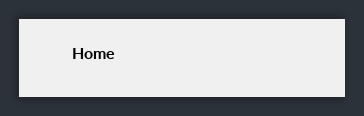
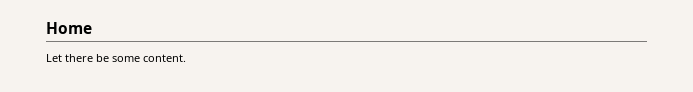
(115, 53) none -> [46,54,186,62] // Let there be some content.

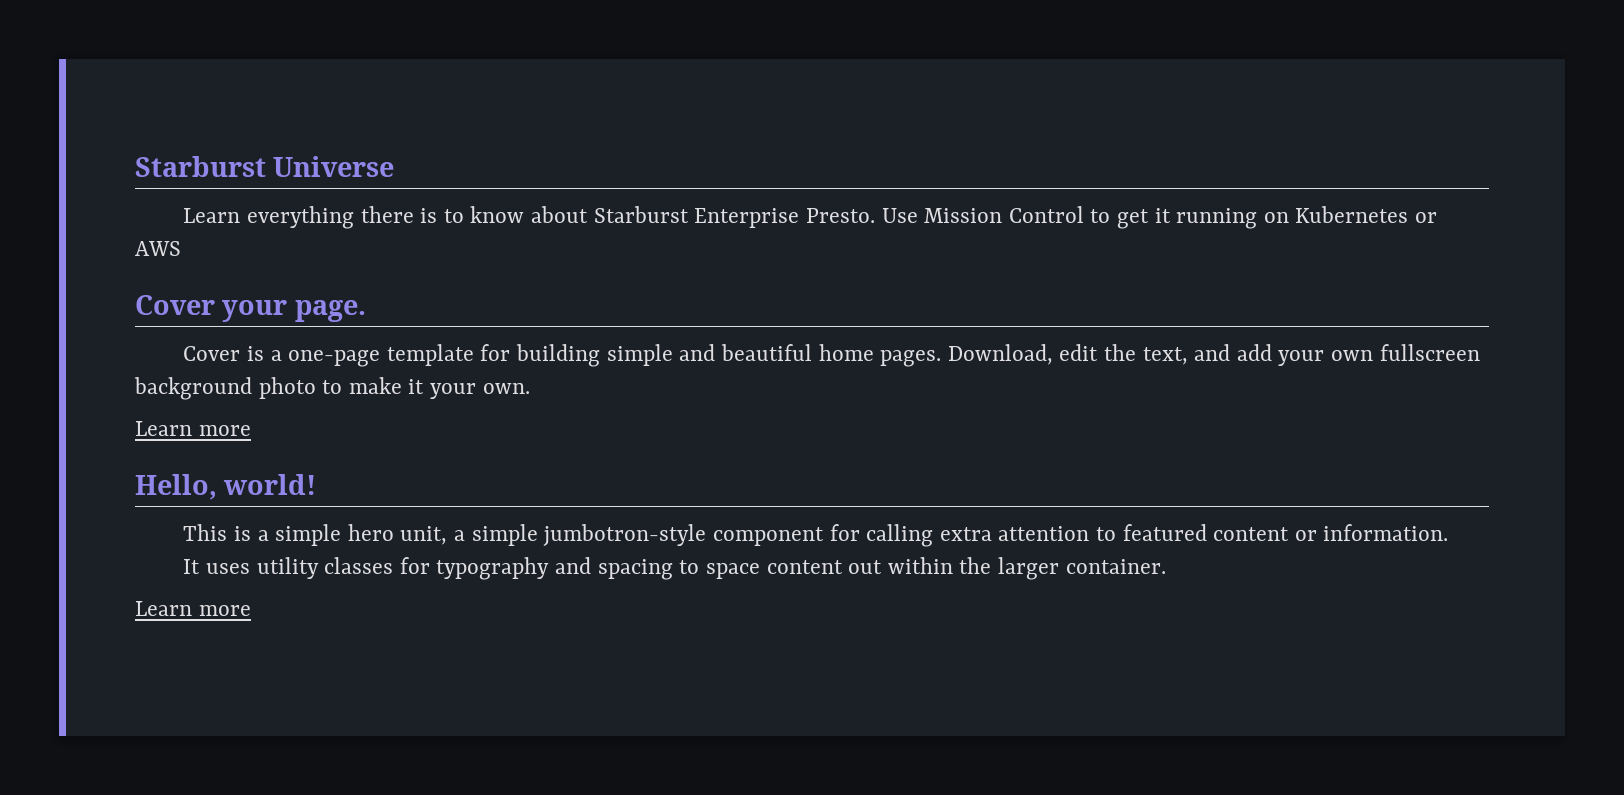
[46,22,92,34] [46,54,186,62] Home // Let there be some content. -> [135,156,395,177] [183,206,1438,229] [135,241,181,256] [135,295,366,322] [183,344,1480,367] [134,377,530,400] [135,421,251,436] [135,474,317,500] [183,524,1449,547] [183,557,1166,580] [135,601,251,616] Starburst Universe // Learn everything there is to know about Starburst Enterprise Presto. Use Mission Control to get it running on Kubernetes or AWS // Cover your page. // Cover is a one-page template for building simple and beautiful home pages. Download, edit the text, and add your own fullscreen background photo to make it your own. // Learn more // Hello, world! // This is a simple hero unit, a simple jumbotron-style component for calling extra attention to featured content or information. // It uses utility classes for typography and spacing to space content out within the larger container. // Learn more

